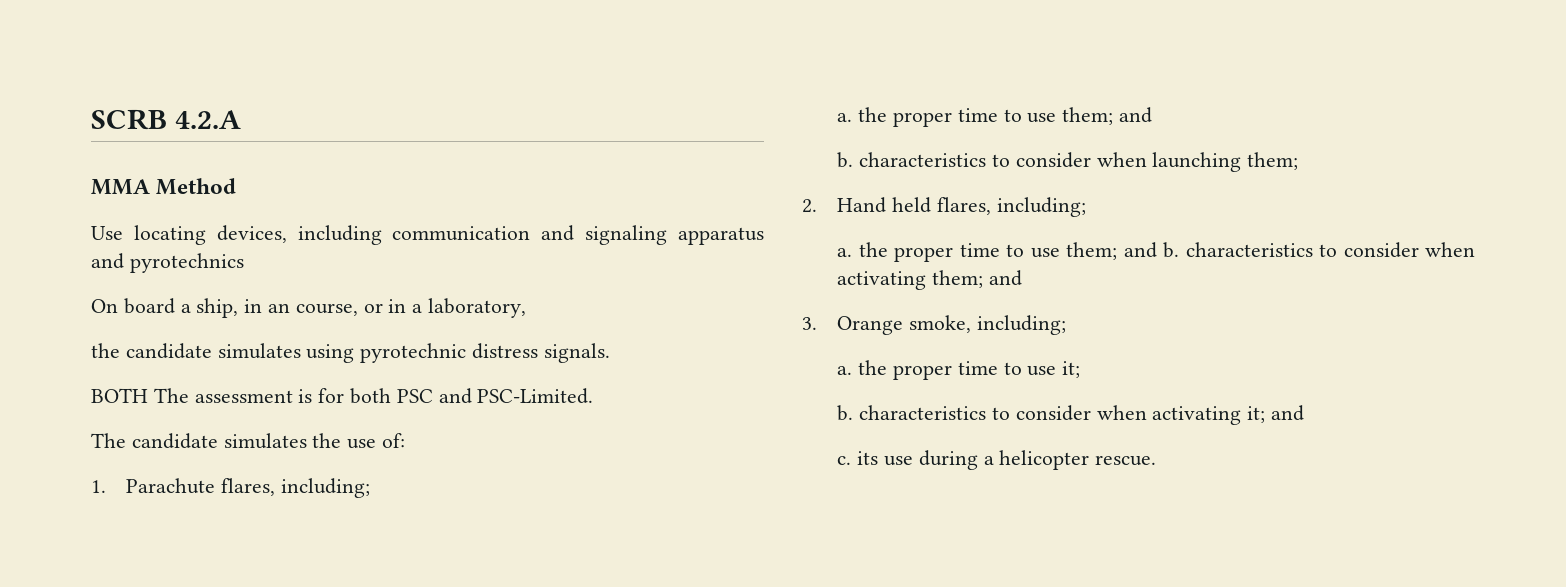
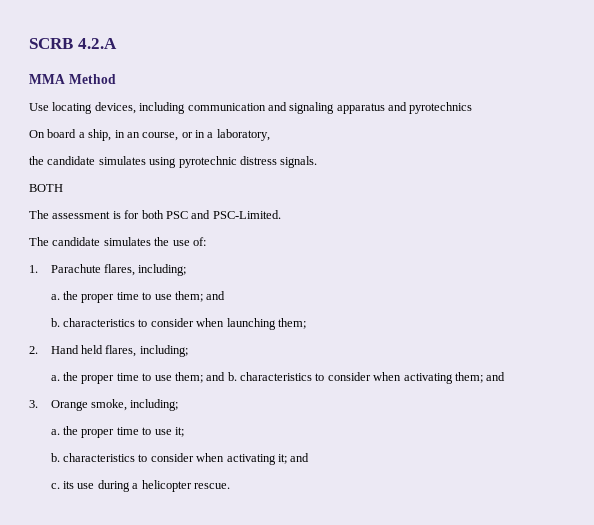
(148, 395) none -> (63, 188) //

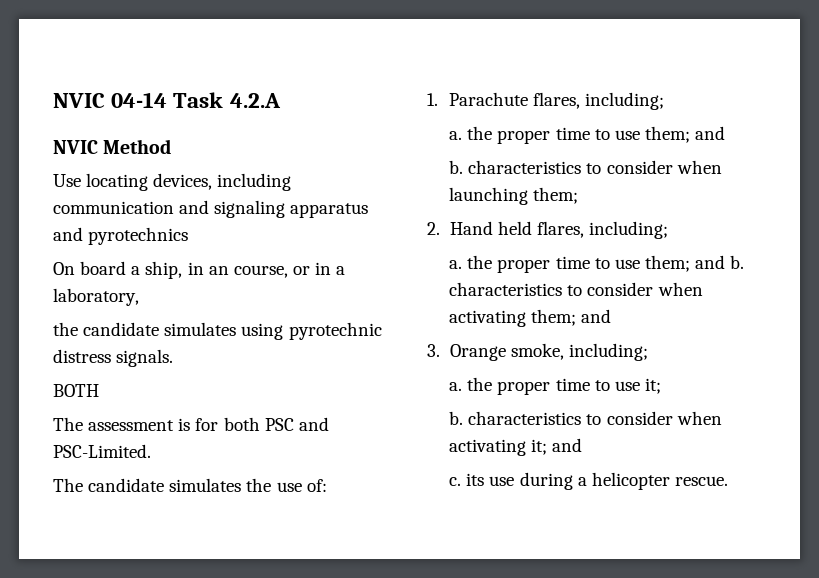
[29,38,73,49] SCRB -> [53,92,224,108] NVIC 04-14 Task
[29,74,65,84] MMA -> [53,140,98,154] NVIC

